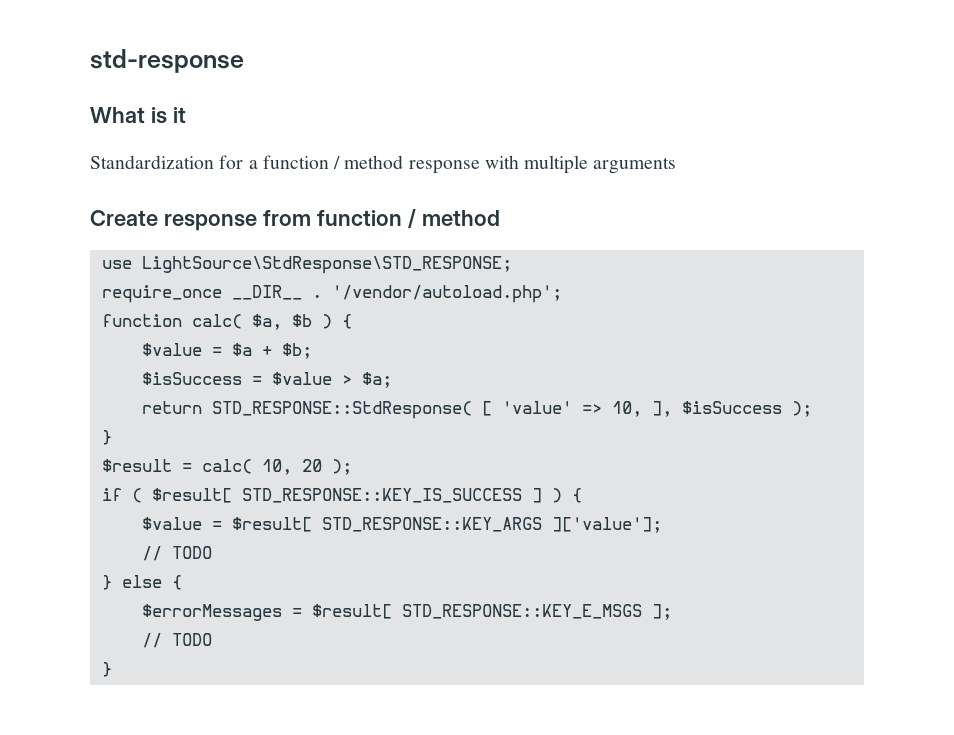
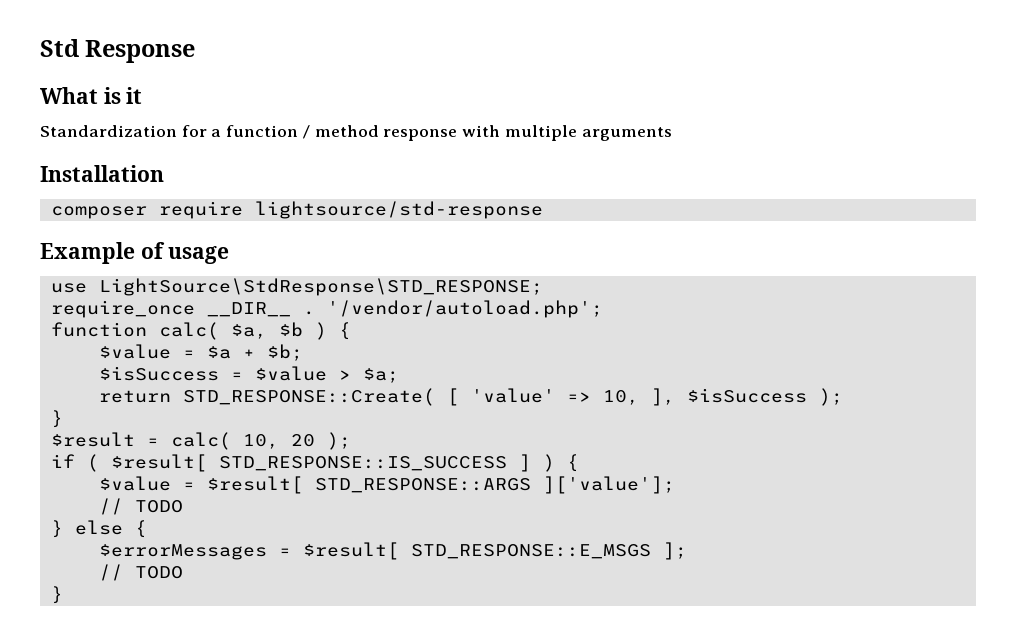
[90,49,244,73] std-response -> [40,39,196,63] Std Response
[90,209,500,231] Create response from function / method -> [40,165,164,182] [50,201,543,219] [40,242,230,264] Installation // composer require lightsource/std-response // Example of usage
[211,401,472,419] STD_RESPONSE::StdResponse( -> [182,388,435,406] STD_RESPONSE::Create(
[241,488,522,503] STD_RESPONSE::KEY_IS_SUCCESS -> [218,456,507,471] STD_RESPONSE::IS_SUCCESS
[321,517,542,532] STD_RESPONSE::KEY_ARGS -> [314,478,531,493] STD_RESPONSE::ARGS
[401,604,642,619] STD_RESPONSE::KEY_E_MSGS -> [410,544,651,559] STD_RESPONSE::E_MSGS

